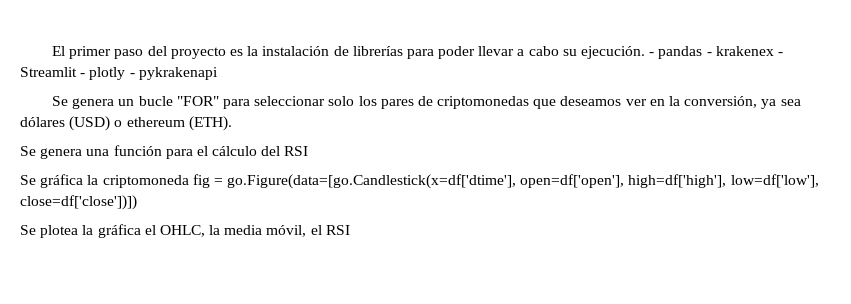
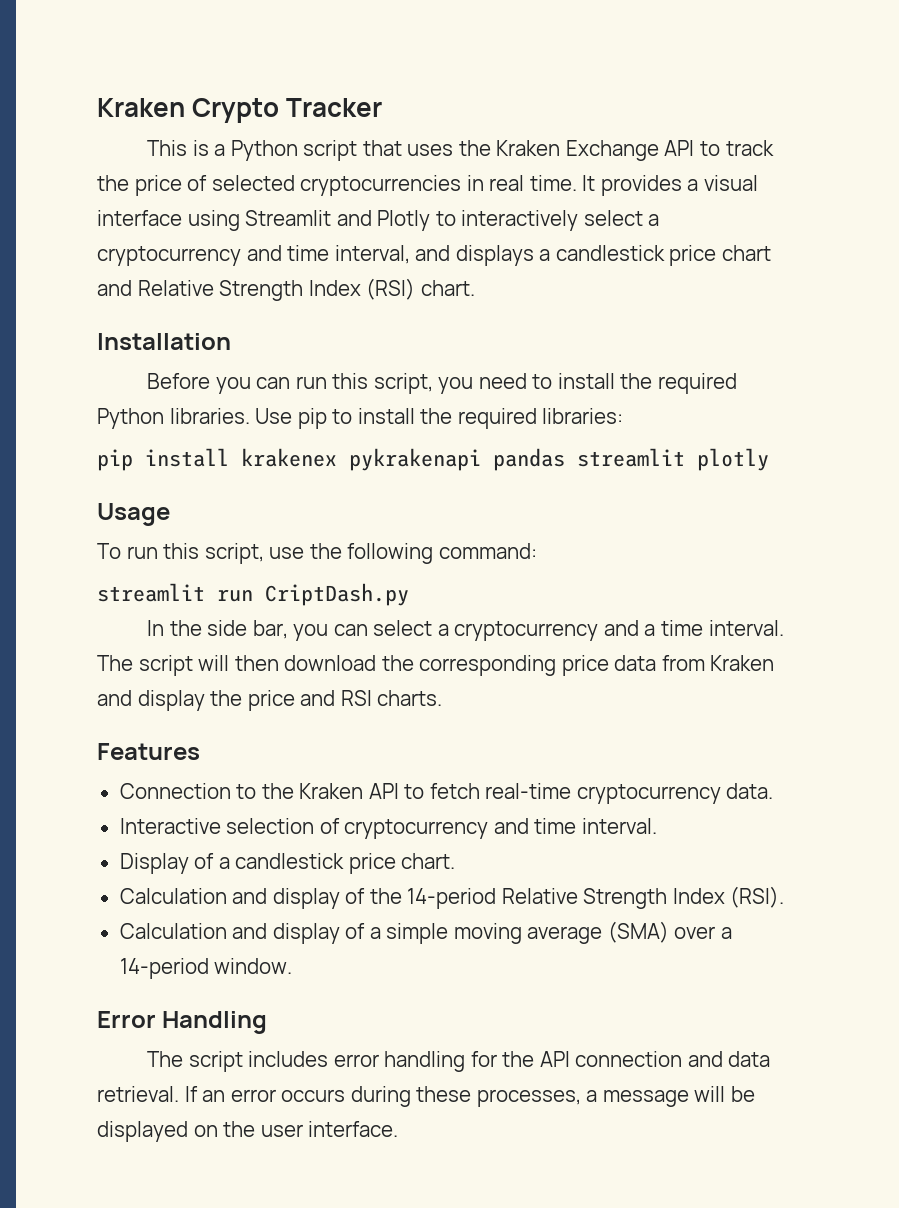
[52,46,783,59] [20,67,218,80] [52,96,801,109] [20,116,232,131] [20,145,309,159] [20,174,819,189] [20,195,137,210] [20,224,350,238] El primer paso del proyecto es la instalación de librerías para poder llevar a cabo su ejecución. - pandas - krakenex - Streamlit - plotly - pykrakenapi // Se genera un bucle "FOR" para seleccionar solo los pares de criptomonedas que deseamos ver en la conversión, ya sea dólares (USD) o ethereum (ETH). // Se genera una función para el cálculo del RSI // Se gráfica la criptomoneda fig = go.Figure(data=[go.Candlestick(x=df['dtime'], open=df['open'], high=df['high'], low=df['low'], close=df['close'])]) // Se plotea la gráfica el OHLC, la media móvil, el RSI -> [97,98,383,123] [147,140,774,161] [97,175,758,196] [97,210,660,231] [97,245,771,266] [97,278,475,301] [97,333,231,350] [147,373,738,394] [97,408,624,429] [97,448,769,471] [97,503,170,526] [97,543,537,564] [97,583,409,606] [147,620,784,641] [97,655,775,676] [97,690,443,711] [97,743,200,760] [119,783,774,804] [119,818,657,839] [119,853,456,874] [119,886,785,909] [119,921,732,944] [119,958,293,979] [97,1011,268,1034] [147,1051,771,1072] [97,1086,755,1107] [97,1121,399,1142] Kraken Crypto Tracker // This is a Python script that uses the Kraken Exchange API to track the price of selected cryptocurrencies in real time. It provides a visual interface using Streamlit and Plotly to interactively select a cryptocurrency and time interval, and displays a candlestick price chart and Relative Strength Index (RSI) chart. // Installation // Before you can run this script, you need to install the required Python libraries. Use pip to install the required libraries: // pip install krakenex pykrakenapi pandas streamlit plotly // Usage // To run this script, use the following command: // streamlit run CriptDash.py // In the side bar, you can select a cryptocurrency and a time interval. The script will then download the corresponding price data from Kraken and display the price and RSI charts. // Features // Connection to the Kraken API to fetch real-time cryptocurrency data. // Interactive selection of cryptocurrency and time interval. // Display of a candlestick price chart. // Calculation and display of the 14-period Relative Strength Index (RSI). // Calculation and display of a simple moving average (SMA) over a 14-period window. // Error Handling // The script includes error handling for the API connection and data retrieval. If an error occurs during these processes, a message will be displayed on the user interface.

